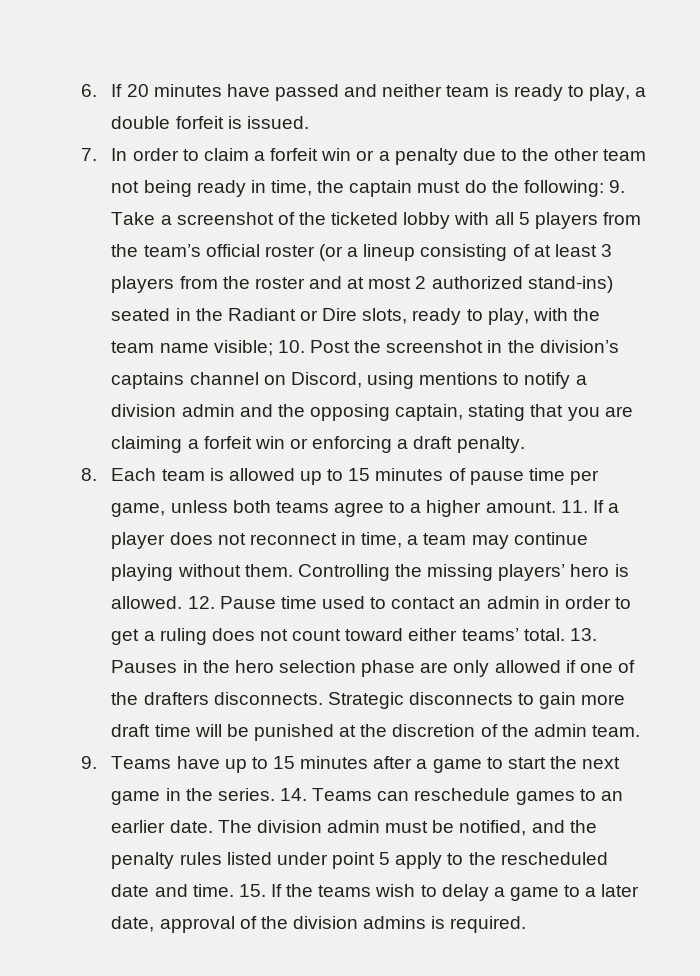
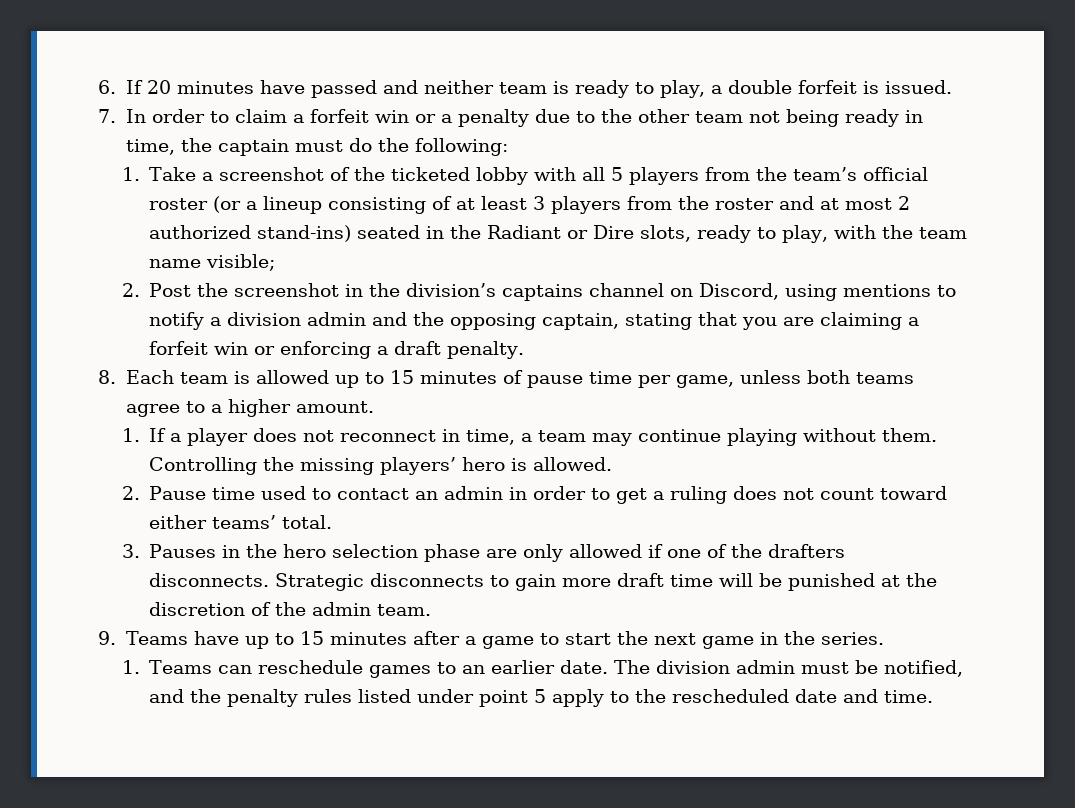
[608,180,625,193] 9. -> [121,167,140,181] // 1.
[277,340,305,353] 10. -> [121,283,140,297] // 2.
[560,500,588,513] 11. -> [121,428,140,442] // 1.
[187,596,215,609] 12. -> [121,486,140,500] // 2.
[569,628,597,641] 13. -> [121,544,140,558] // 3.
[280,788,308,801] 14. -> [121,660,140,674] // 1.
[238,884,640,901] [111,916,527,933] 15. If the teams wish to delay a game to a later date, approval of the division admins is required. -> (934, 696) none

